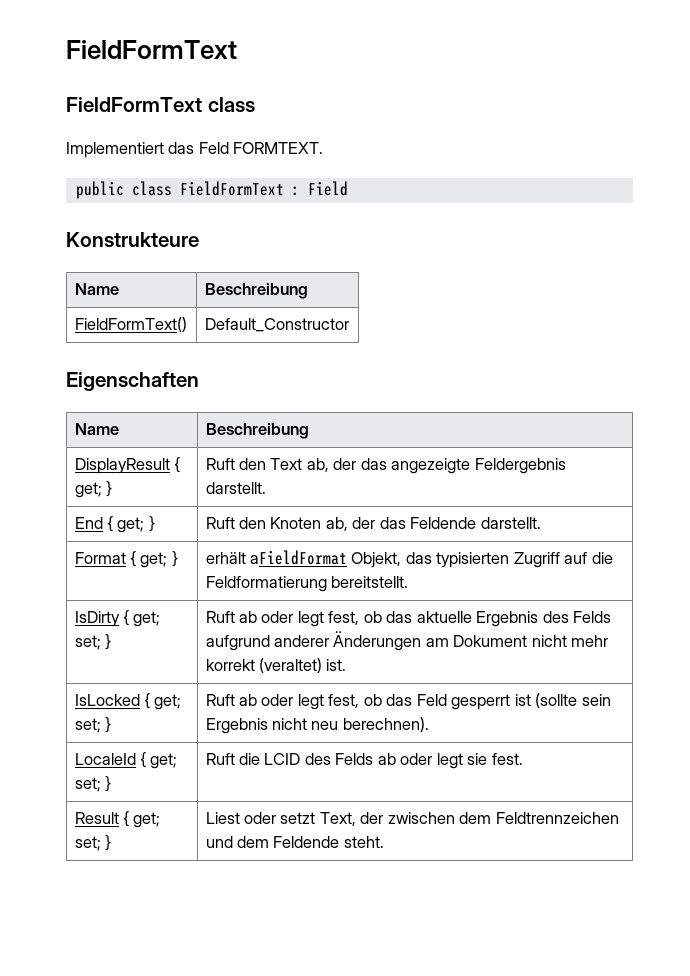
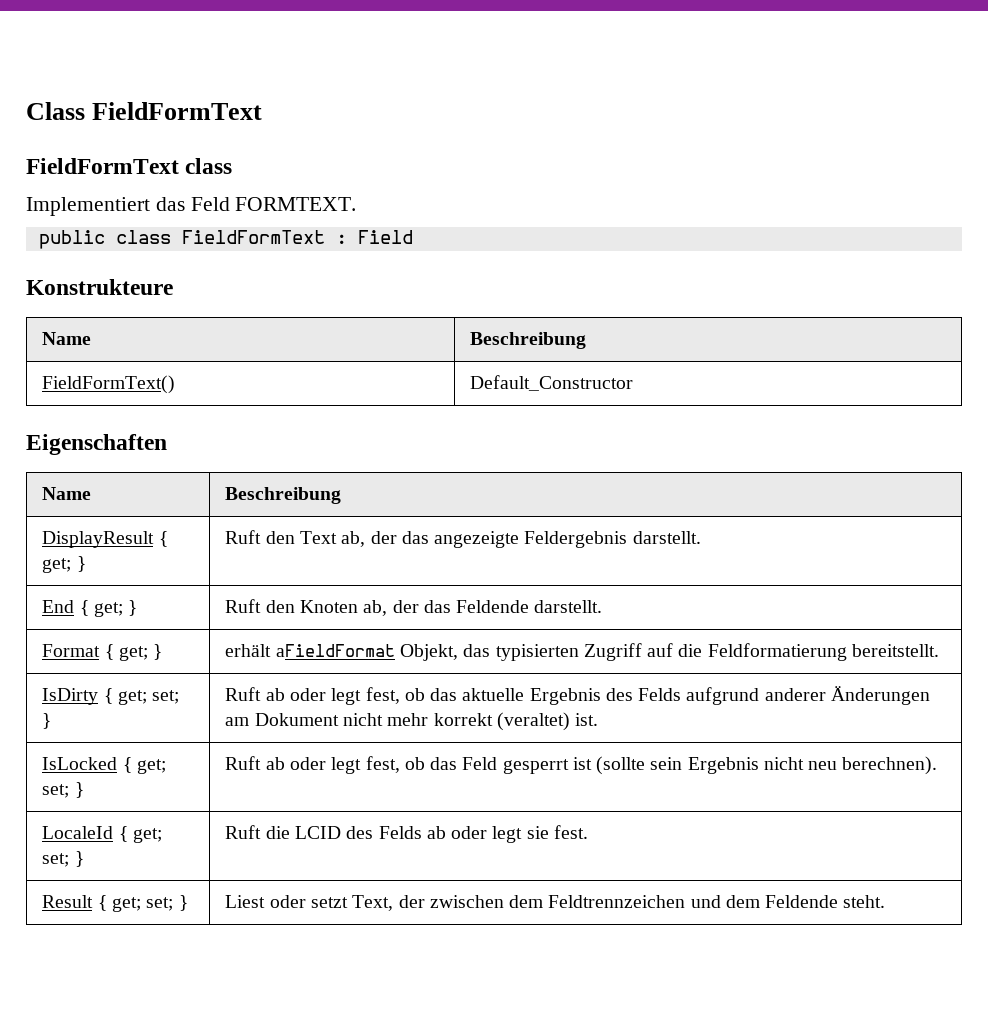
(66, 49) none -> [26,102,85,120] Class

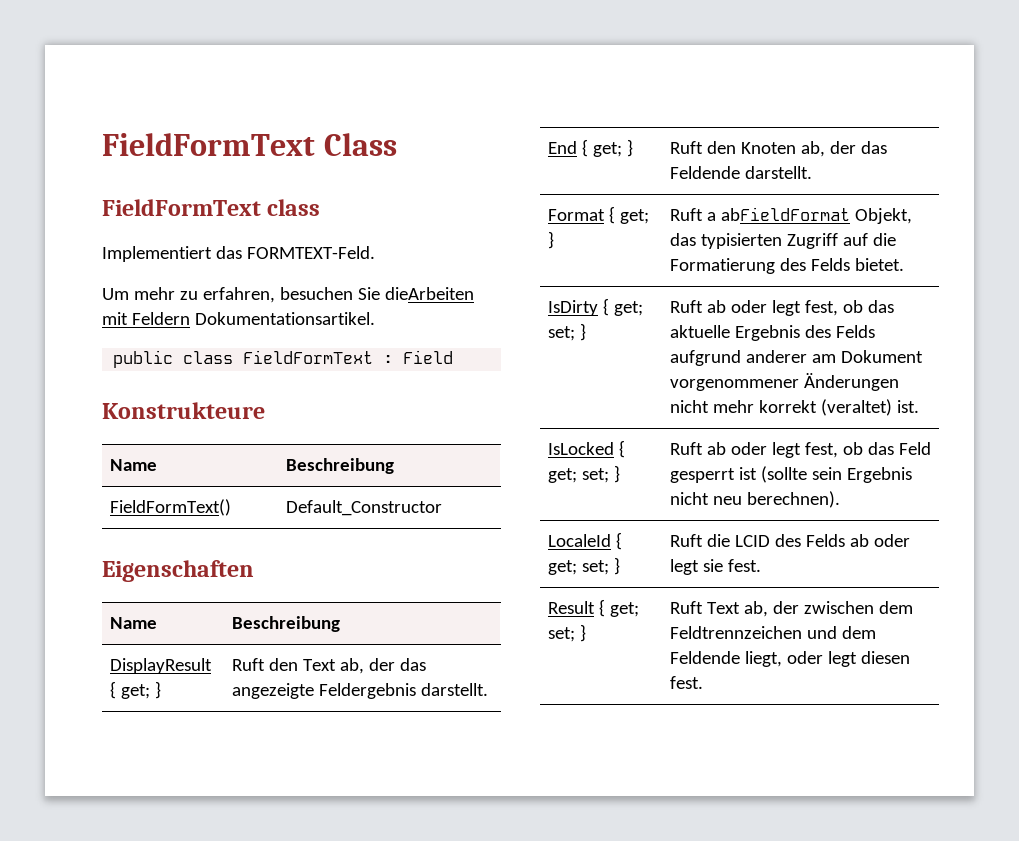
(26, 111) none -> [102,133,315,156] FieldFormText
[92,102,263,120] FieldFormText -> (397, 144) none
[190,197,357,211] Feld FORMTEXT. -> [246,246,375,259] [102,287,474,303] [102,312,375,325] FORMTEXT-Feld. // Um mehr zu erfahren, besuchen Sie dieArbeiten mit Feldern Dokumentationsartikel.
[225,644,395,657] erhält aFieldFormat -> [669,207,850,221] Ruft a abFieldFormat
[707,643,939,661] Feldformatierung bereitstellt. -> [669,258,904,274] Formatierung des Felds bietet.
[830,686,930,705] Änderungen -> (807, 356) none
(339, 719) none -> [669,373,899,391] vorgenommener Änderungen
[225,895,394,911] Liest oder setzt Text, -> [669,601,768,617] Ruft Text ab,
[843,895,886,908] steht. -> [744,651,910,667] [669,676,703,689] liegt, oder legt diesen fest.

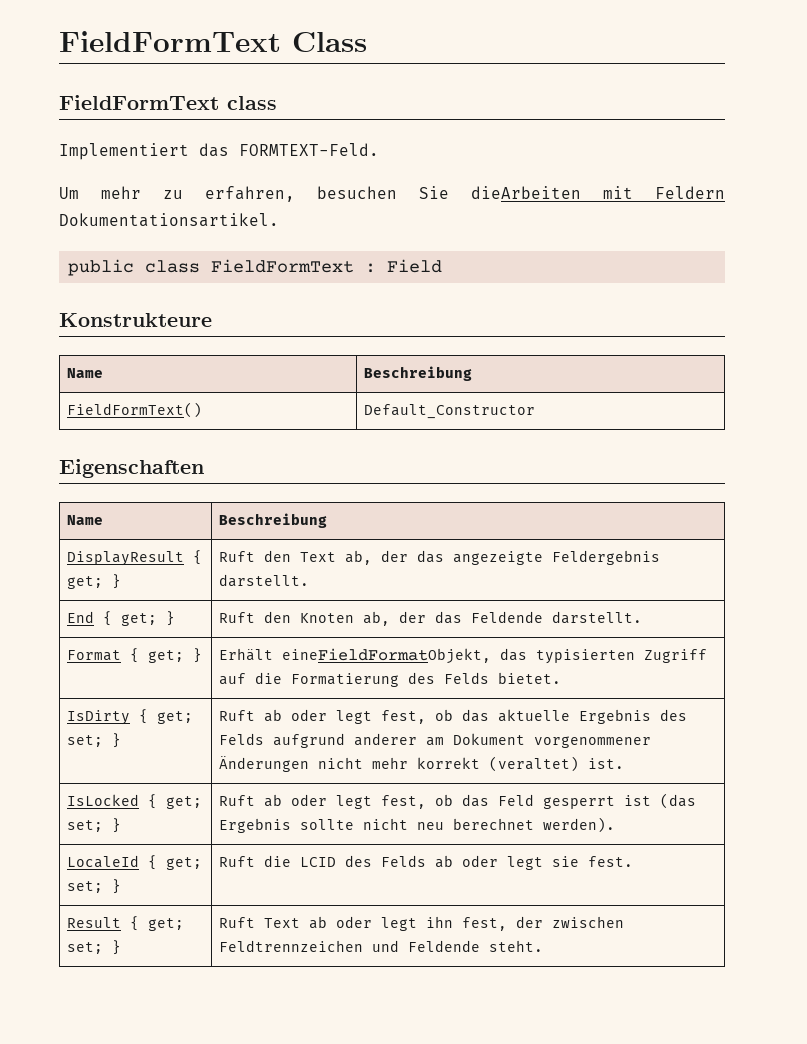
[669,207,912,224] Ruft a abFieldFormat Objekt, -> [218,648,491,664] Erhält eineFieldFormatObjekt,
[760,466,912,483] [669,491,840,508] (sollte sein Ergebnis nicht neu berechnen). -> [659,793,696,809] [218,817,615,833] (das Ergebnis sollte nicht neu berechnet werden).
[743,601,768,617] ab, -> [308,916,507,931] ab oder legt ihn fest,
[878,601,913,614] dem -> (624, 922) none
[841,626,876,639] [669,651,910,667] [669,676,703,689] dem Feldende liegt, oder legt diesen fest. -> [407,940,543,952] Feldende steht.

